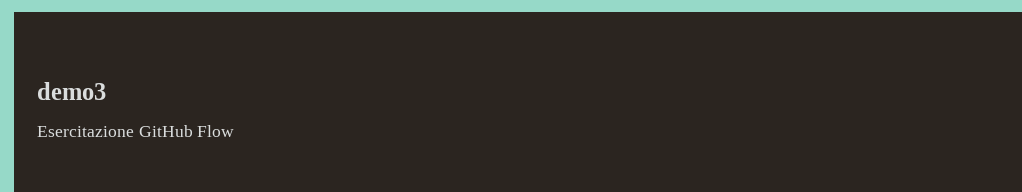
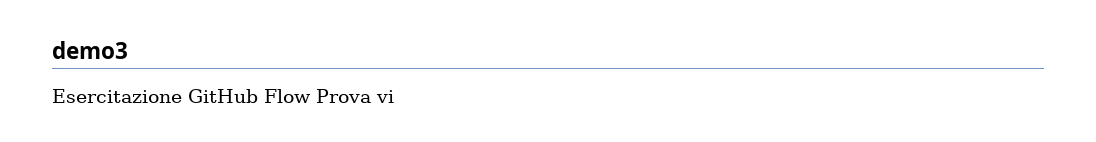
(235, 131) none -> [316,89,394,103] Prova vi

